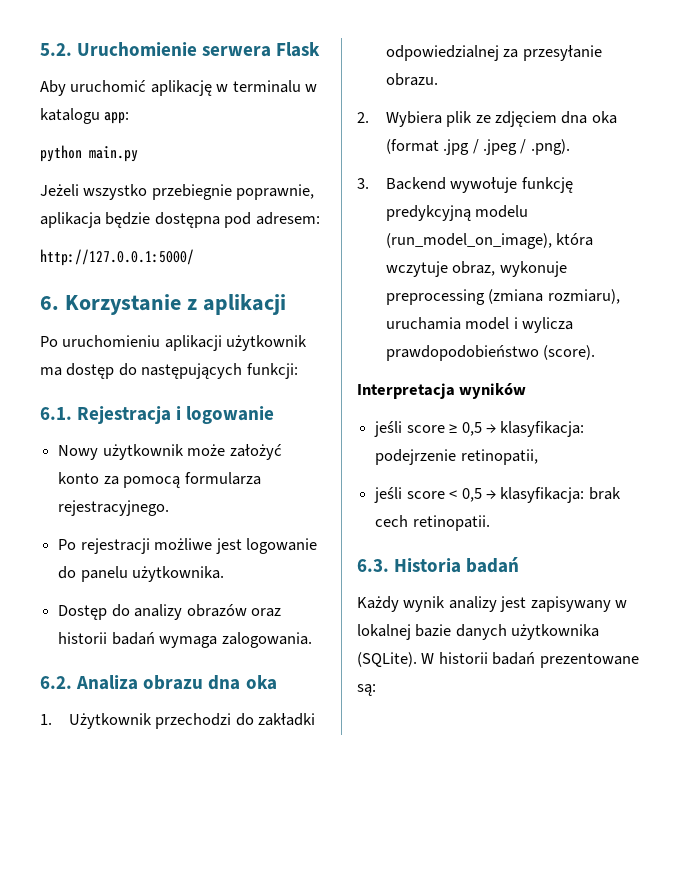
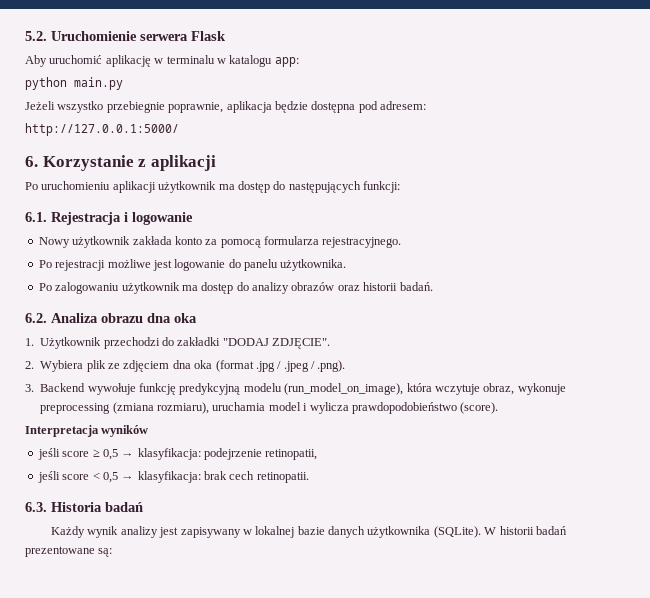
[187,444,282,460] może założyć -> [132,236,172,245] zakłada
[58,605,108,620] Dostęp -> [38,282,234,294] Po zalogowaniu użytkownik ma dostęp
[111,632,312,648] badań wymaga zalogowania. -> [399,282,433,291] badań.
[385,45,602,61] [385,73,438,86] odpowiedzialnej za przesyłanie obrazu. -> [222,338,331,349] "DODAJ ZDJĘCIE".

